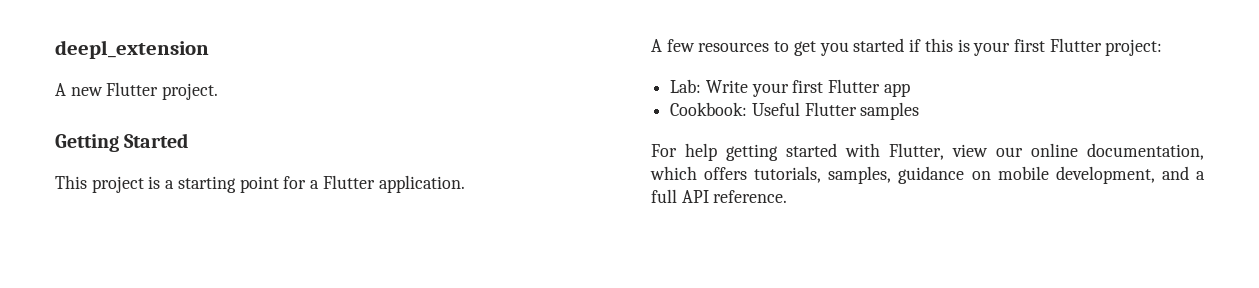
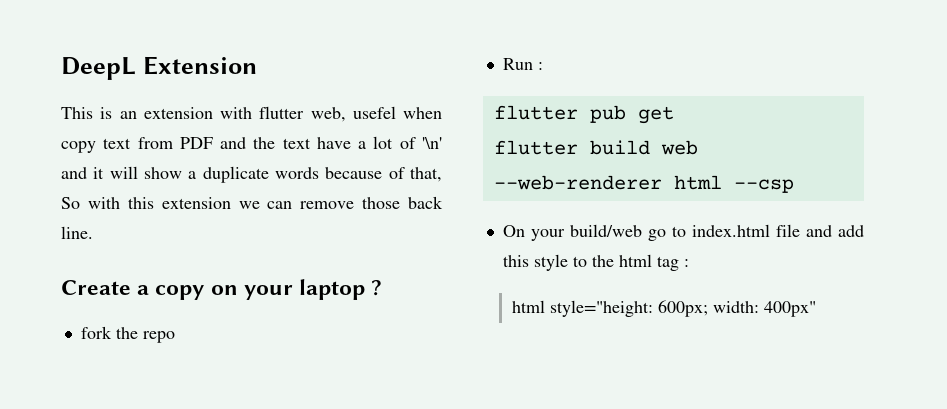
[55,40,209,59] [55,82,219,100] [55,133,189,152] [55,175,465,193] [651,38,1163,56] [670,79,910,97] [670,102,920,120] [651,143,1204,161] [650,166,1205,184] [651,189,788,203] deepl_extension // A new Flutter project. // Getting Started // This project is a starting point for a Flutter application. // A few resources to get you started if this is your first Flutter project: // Lab: Write your first Flutter app // Cookbook: Useful Flutter samples // For help getting started with Flutter, view our online documentation, which offers tutorials, samples, guidance on mobile development, and a full API reference. -> [61,56,257,80] [61,106,442,122] [61,136,442,153] [61,166,442,183] [61,196,443,209] [61,226,93,239] [61,279,383,300] [80,326,175,343] [502,58,543,70] [493,105,674,124] [493,140,698,155] [493,175,794,193] [502,224,864,241] [502,254,689,271] [511,300,816,317] DeepL Extension // This is an extension with flutter web, usefel when copy text from PDF and the text have a lot of '\n' and it will show a duplicate words because of that, So with this extension we can remove those back line. // Create a copy on your laptop ? // fork the repo // Run : // flutter pub get // flutter build web --web-renderer html --csp // On your build/web go to index.html file and add this style to the html tag : // html style="height: 600px; width: 400px"

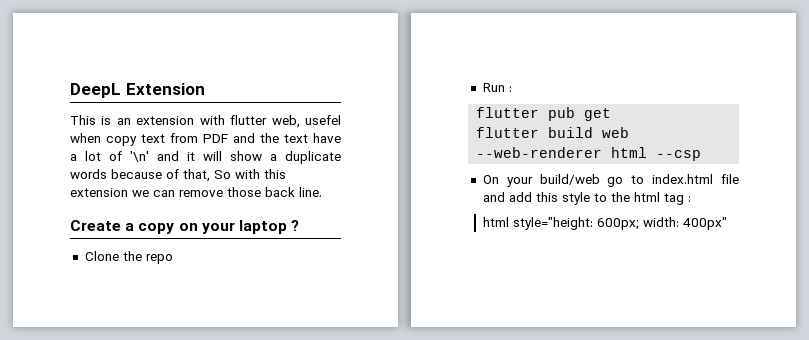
[80,326,112,339] fork -> [84,251,119,261] Clone

